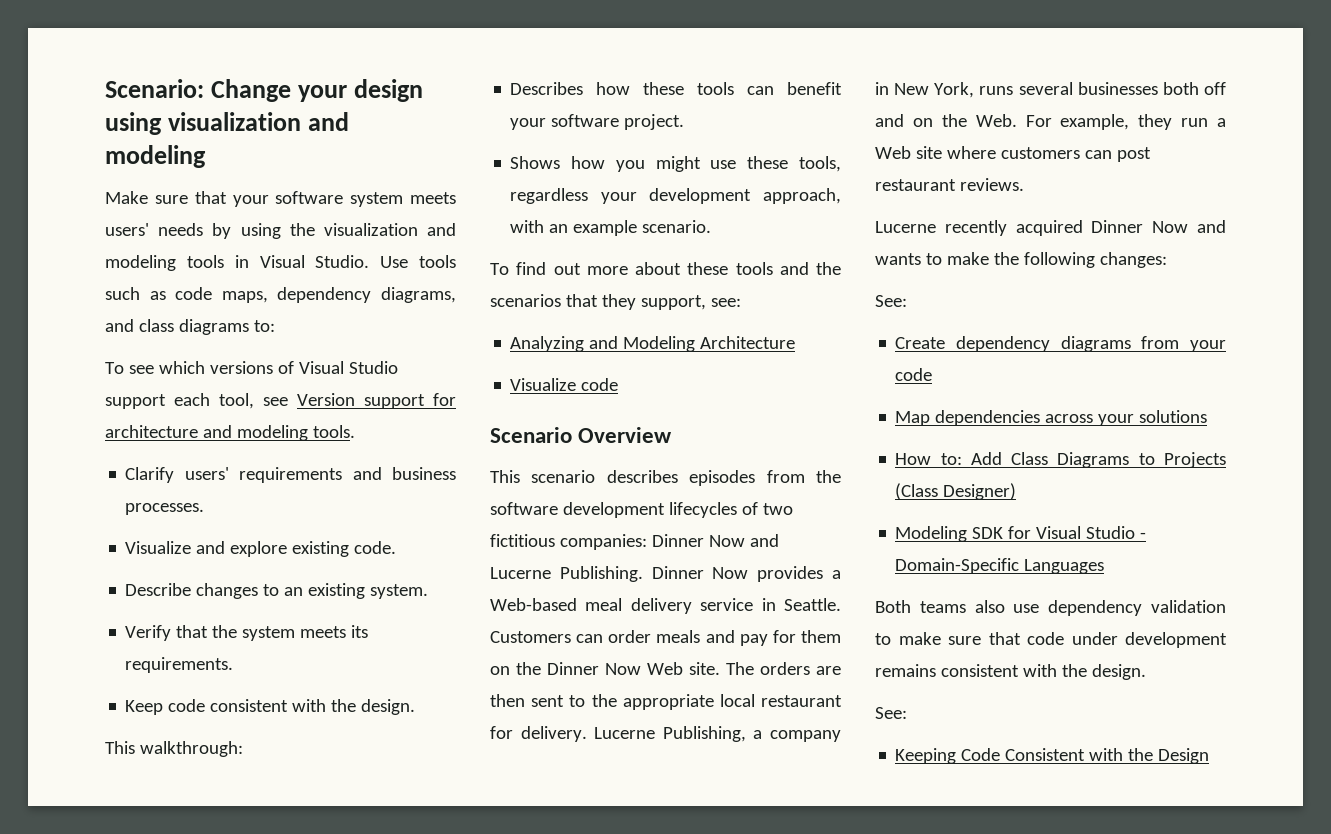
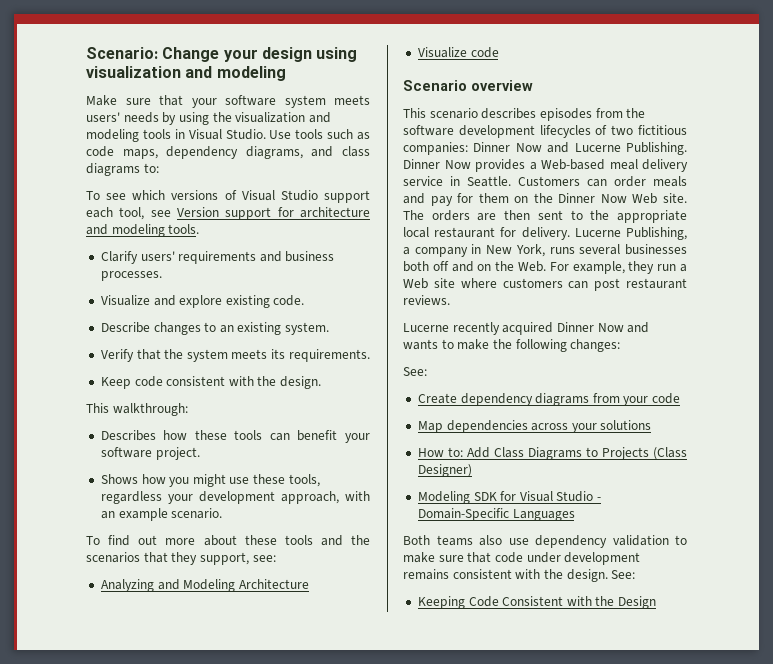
[578,427,673,443] Overview -> [471,80,533,91] overview
(1146, 672) // -> (608, 575) none

